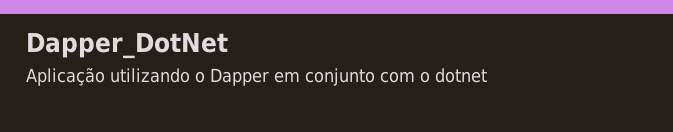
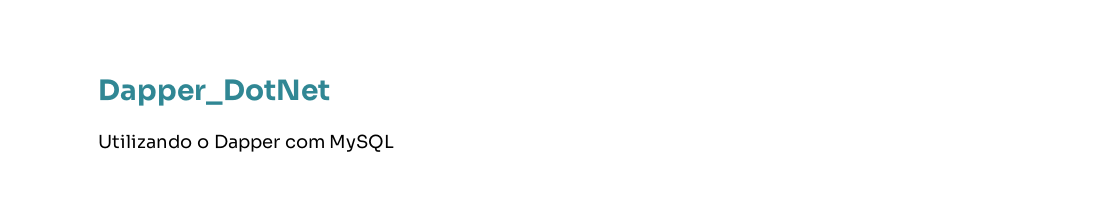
[26,68,487,86] Aplicação utilizando o Dapper em conjunto com o dotnet -> [98,134,395,152] Utilizando o Dapper com MySQL

